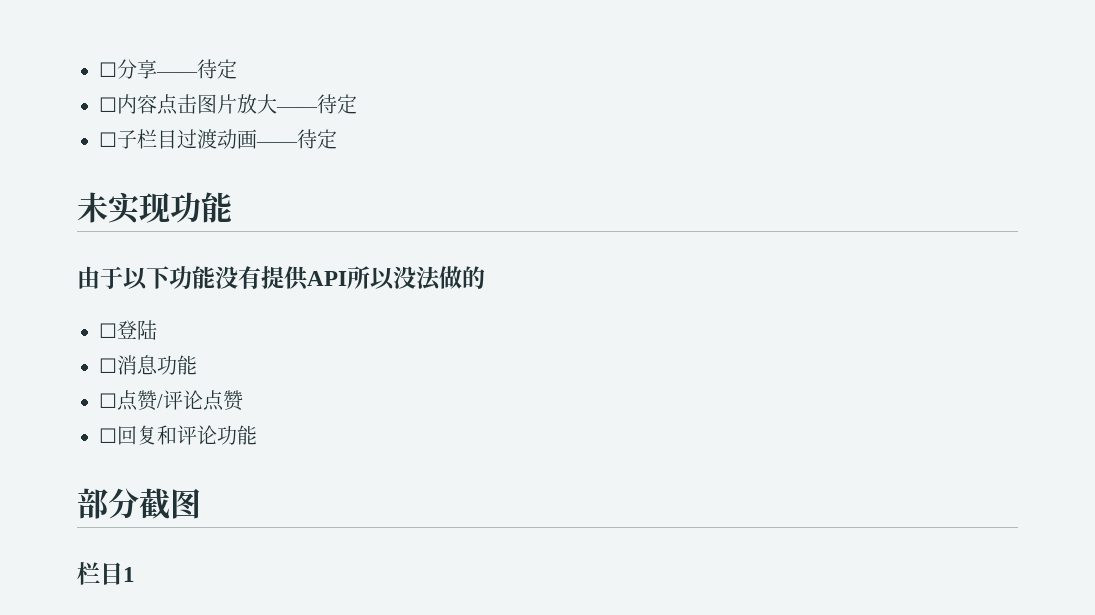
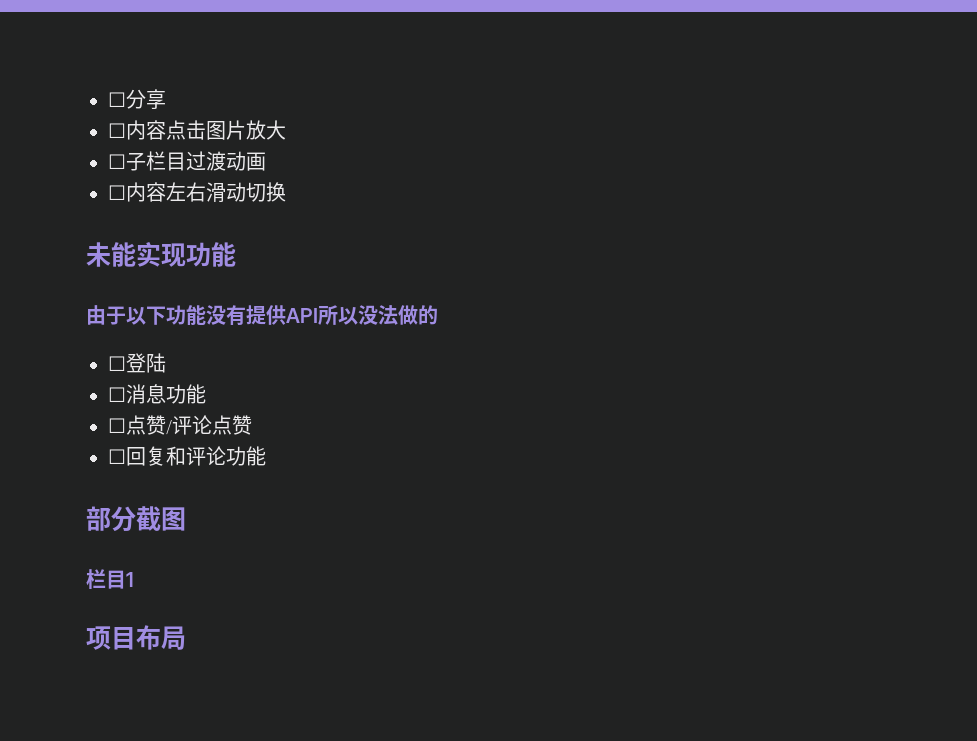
[156,59,237,79] ——待定 -> (166, 99) none
[276,94,357,114] ——待定 -> (286, 130) none
[256,129,337,149] ——待定 -> [108,182,286,202] // ☐内容左右滑动切换
(108, 207) none -> [111,242,136,267] 能
(135, 574) none -> [86,625,186,650] // 项目布局

